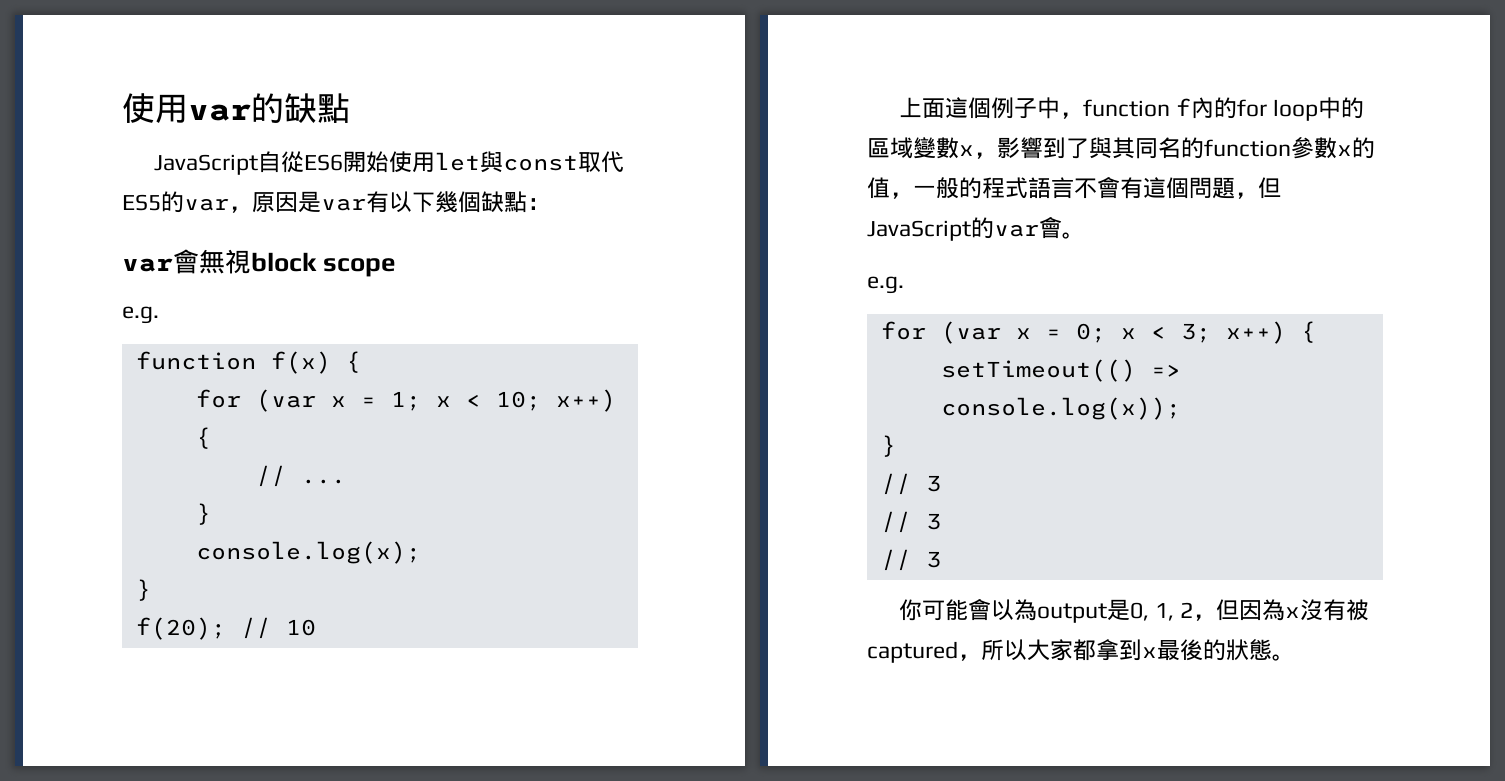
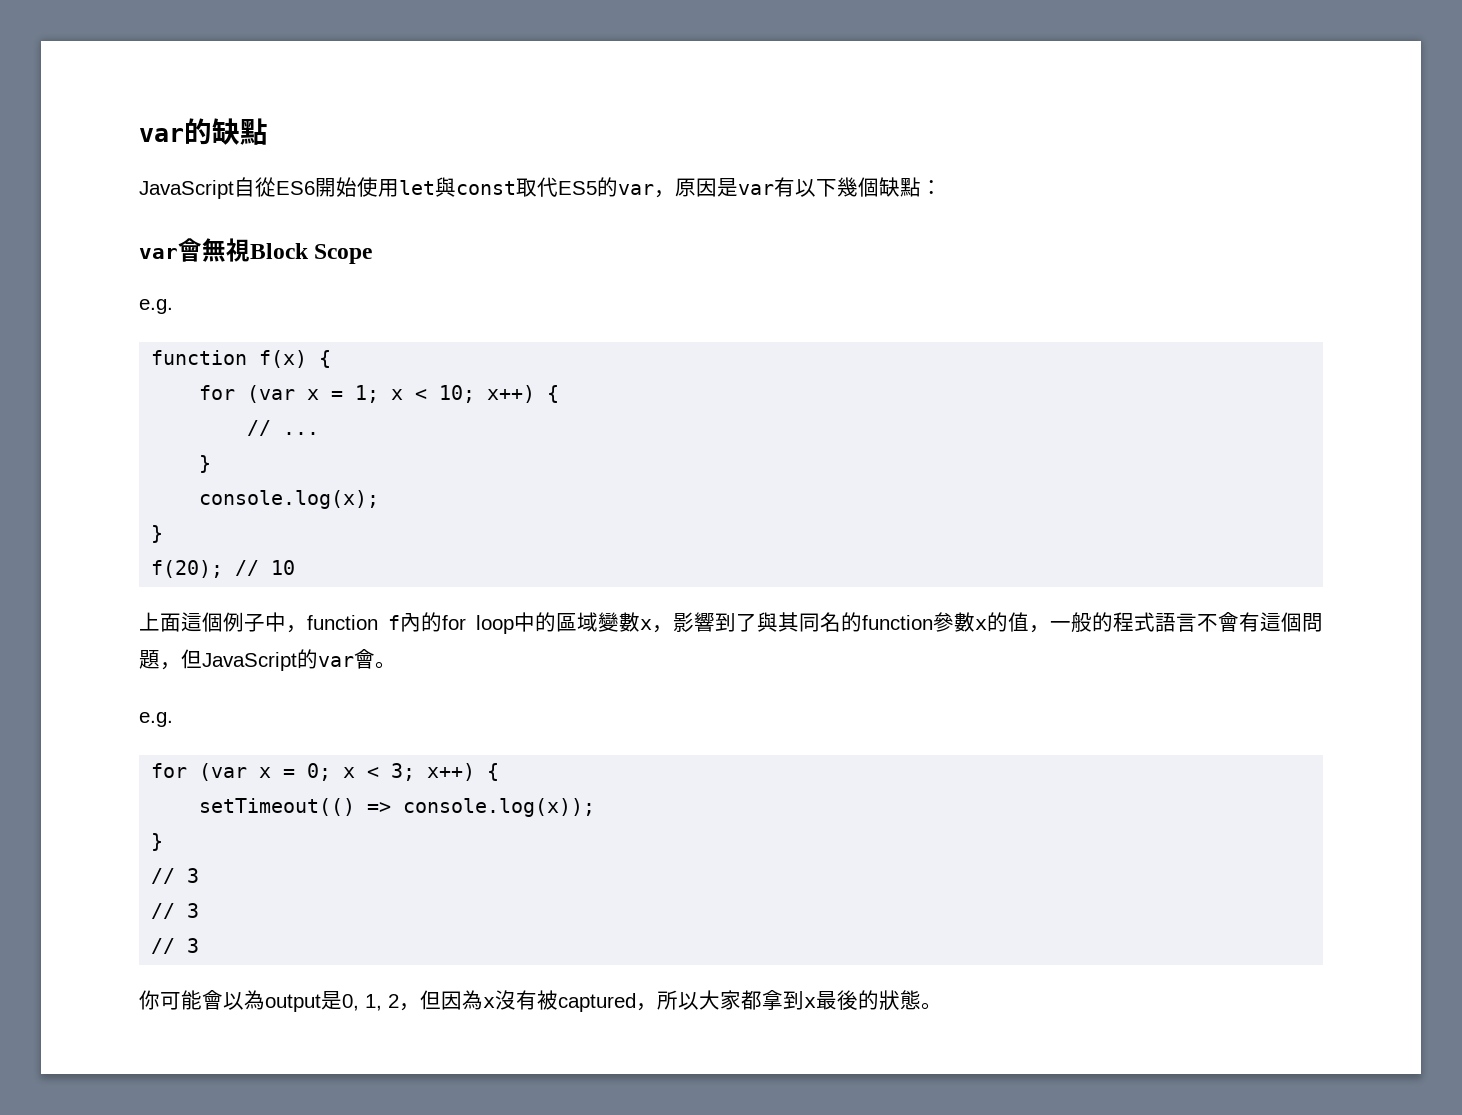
[122,93,188,123] 使用 -> (139, 135) none
[251,252,397,277] block scope -> [250,243,373,264] Block Scope

